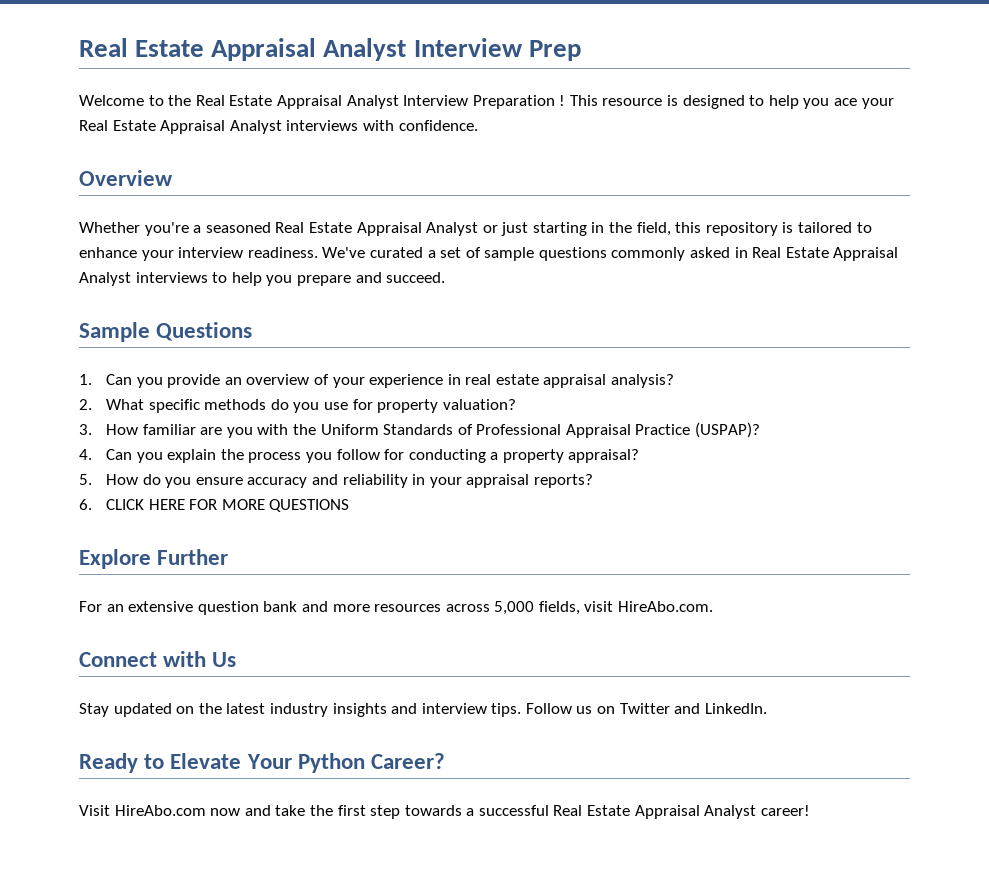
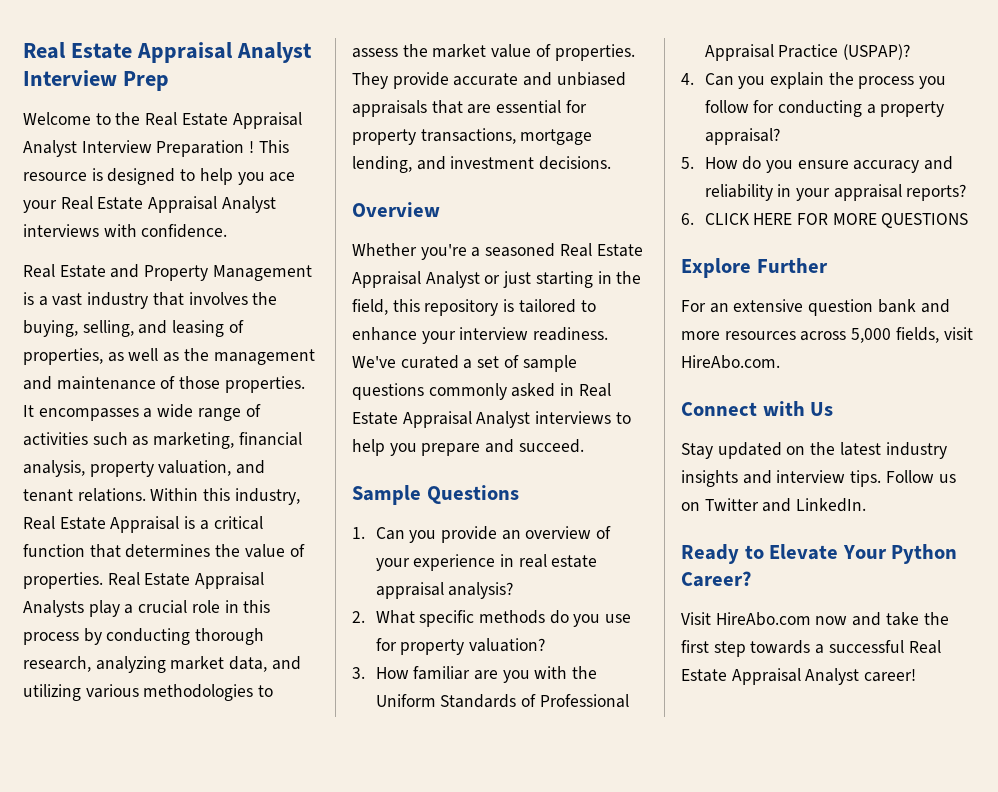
(478, 125) none -> [23,264,312,281] [23,292,278,309] [23,320,244,337] [23,348,315,365] [23,376,305,393] [23,404,261,421] [23,432,302,449] [23,460,266,477] [23,488,300,505] [23,516,263,533] [23,544,305,558] [23,572,265,589] [23,600,271,617] [23,628,265,645] [23,656,301,673] [23,684,274,701] [352,44,635,61] [352,72,626,89] [352,100,587,117] [352,128,593,145] [352,156,612,173] // Real Estate and Property Management is a vast industry that involves the buying, selling, and leasing of properties, as well as the management and maintenance of those properties. It encompasses a wide range of activities such as marketing, financial analysis, property valuation, and tenant relations. Within this industry, Real Estate Appraisal is a critical function that determines the value of properties. Real Estate Appraisal Analysts play a crucial role in this process by conducting thorough research, analyzing market data, and utilizing various methodologies to assess the market value of properties. They provide accurate and unbiased appraisals that are essential for property transactions, mortgage lending, and investment decisions.

